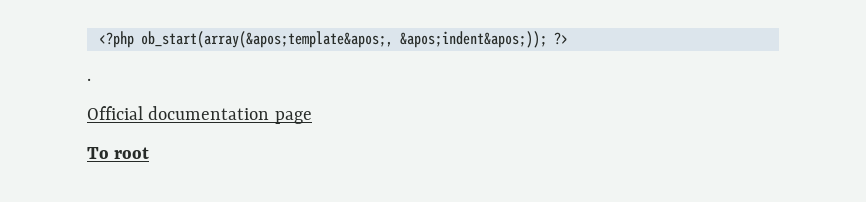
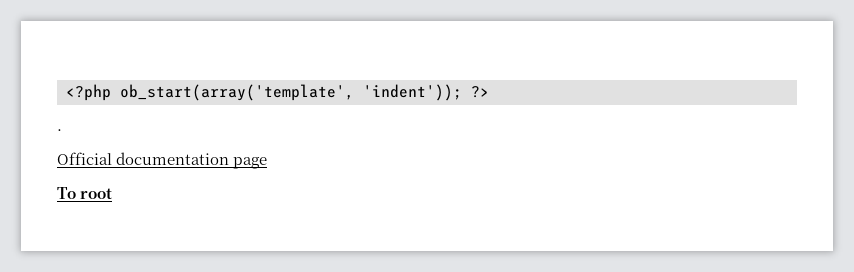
[140,31,547,48] ob_start(array(&apos;template&apos;, &apos;indent&apos;)); -> [120,84,462,101] ob_start(array('template', 'indent'));

